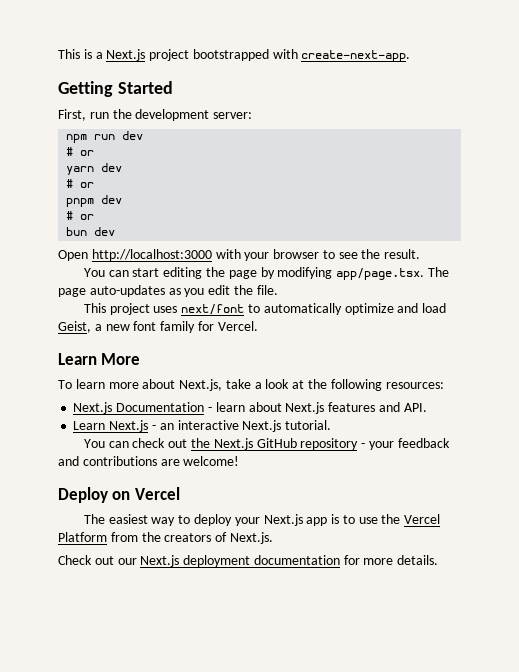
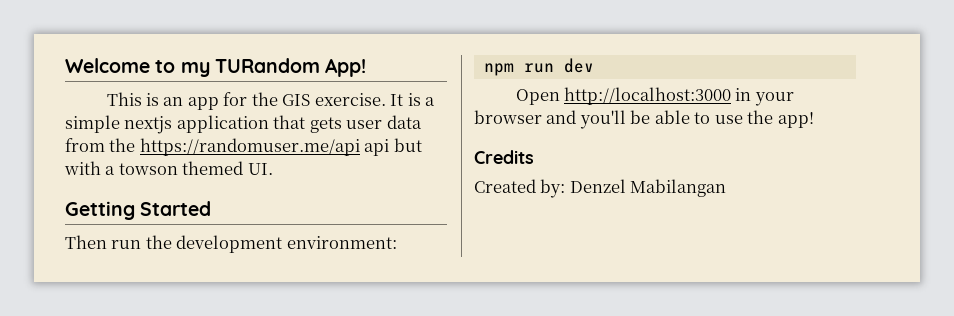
[58,49,411,62] This is a Next.js project bootstrapped with create-next-app. -> [65,58,367,77] [106,92,436,110] [65,115,422,134] [65,138,422,156] [64,161,273,175] Welcome to my TURandom App! // This is an app for the GIS exercise. It is a simple nextjs application that gets user data from the https://randomuser.me/api api but with a towson themed UI.
[58,109,86,121] First, -> [65,235,107,249] Then
[213,112,253,119] server: -> [286,236,397,249] environment:
[66,147,95,156] [66,163,123,175] [66,179,95,188] [66,195,123,207] [66,211,95,220] [66,227,116,236] // # or // yarn dev // # or // pnpm dev // # or // bun dev -> (594, 65) none
[215,249,241,259] with -> [735,88,752,101] in
[322,249,421,259] [83,267,449,280] [58,285,278,297] [83,303,447,315] [58,321,258,333] [58,353,141,365] [58,379,444,391] [73,402,427,414] [73,420,332,432] [83,438,450,450] [58,456,240,466] [58,487,180,503] [83,514,441,526] [58,532,273,544] [58,555,439,567] to see the result. // You can start editing the page by modifying app/page.tsx. The page auto-updates as you edit the file. // This project uses next/font to automatically optimize and load Geist, a new font family for Vercel. // Learn More // To learn more about Next.js, take a look at the following resources: // Next.js Documentation - learn about Next.js features and API. // Learn Next.js - an interactive Next.js tutorial. // You can check out the Next.js GitHub repository - your feedback and contributions are welcome! // Deploy on Vercel // The easiest way to deploy your Next.js app is to use the Vercel Platform from the creators of Next.js. // Check out our Next.js deployment documentation for more details. -> [546,110,814,129] [474,150,534,164] [474,179,727,198] and you'll be able to use the app! // Credits // Created by: Denzel Mabilangan

